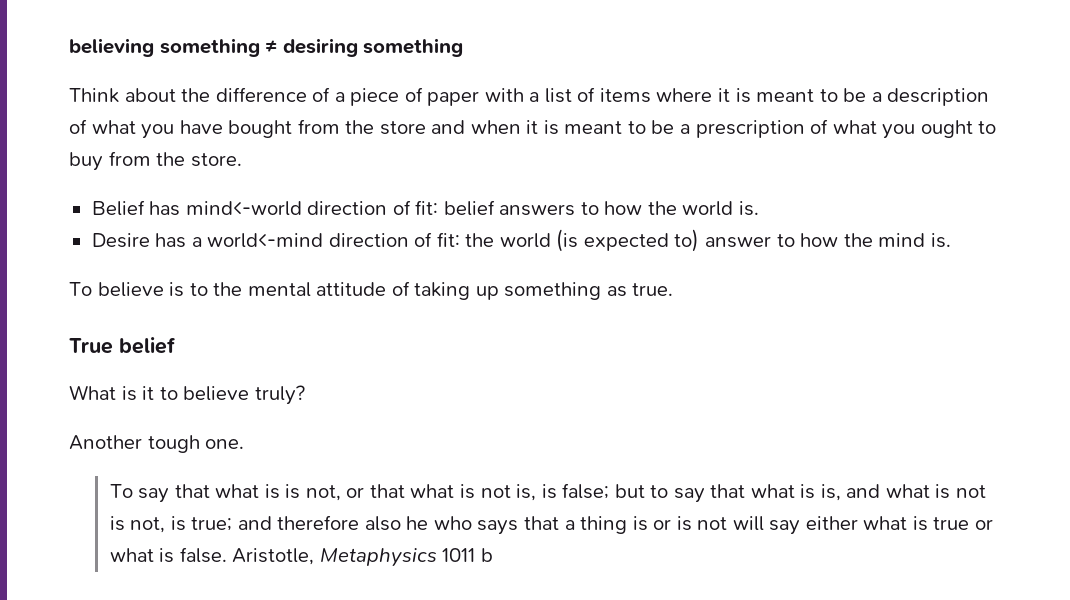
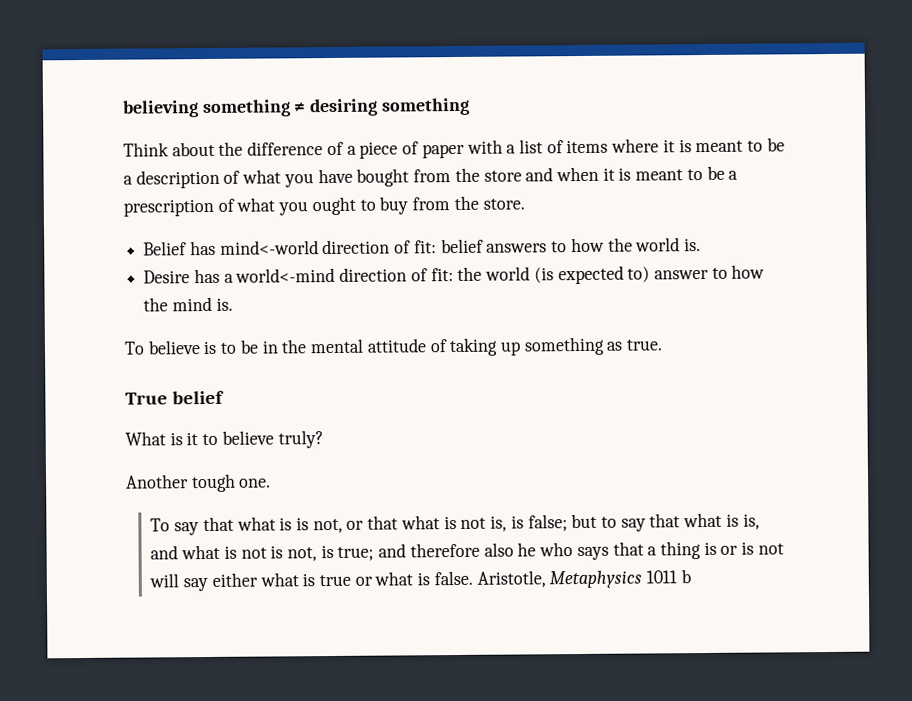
(208, 289) none -> [239,339,279,354] be in

